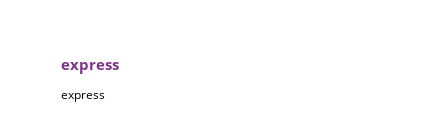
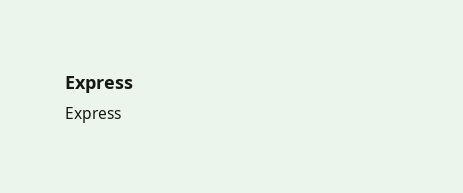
[61,62,119,74] [61,93,105,102] express // express -> [65,76,133,93] [65,107,121,123] Express // Express

